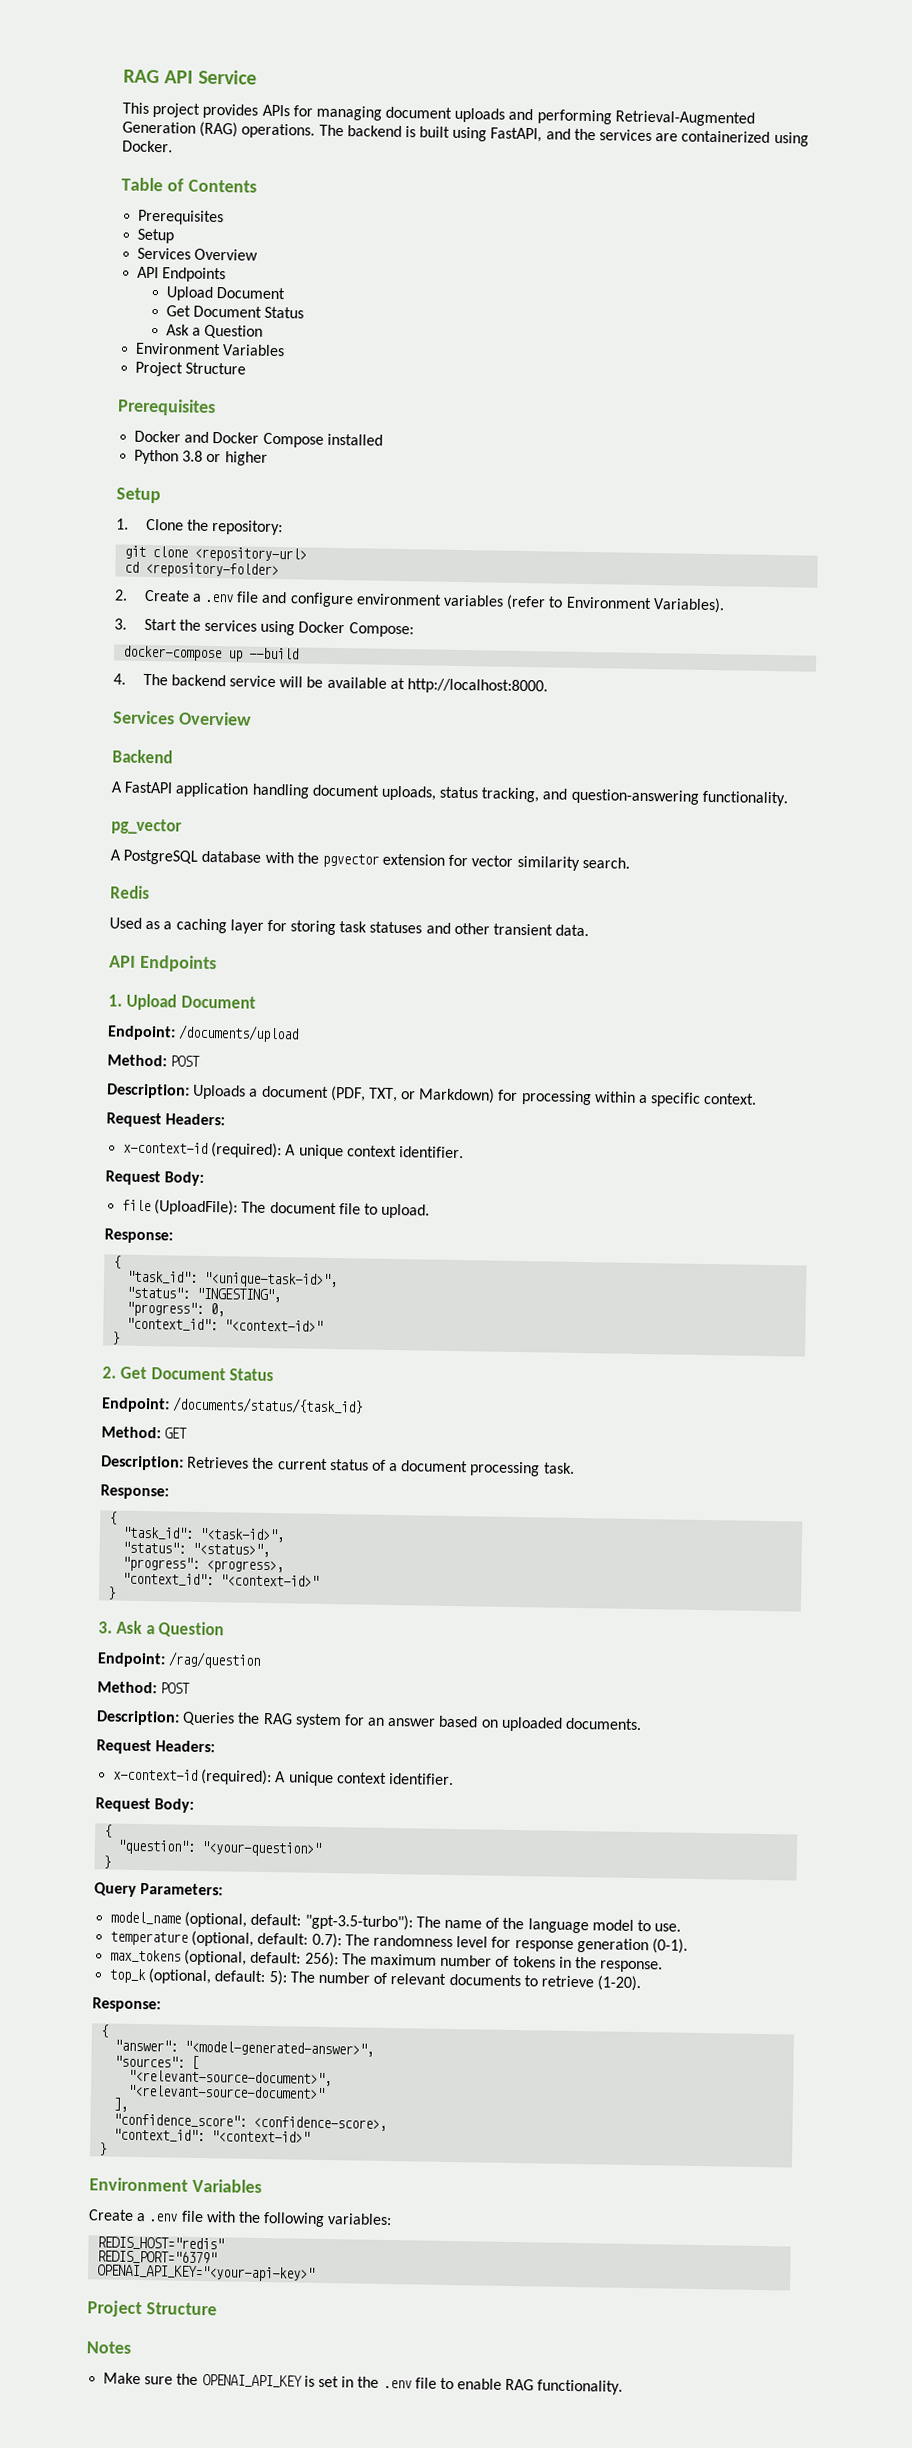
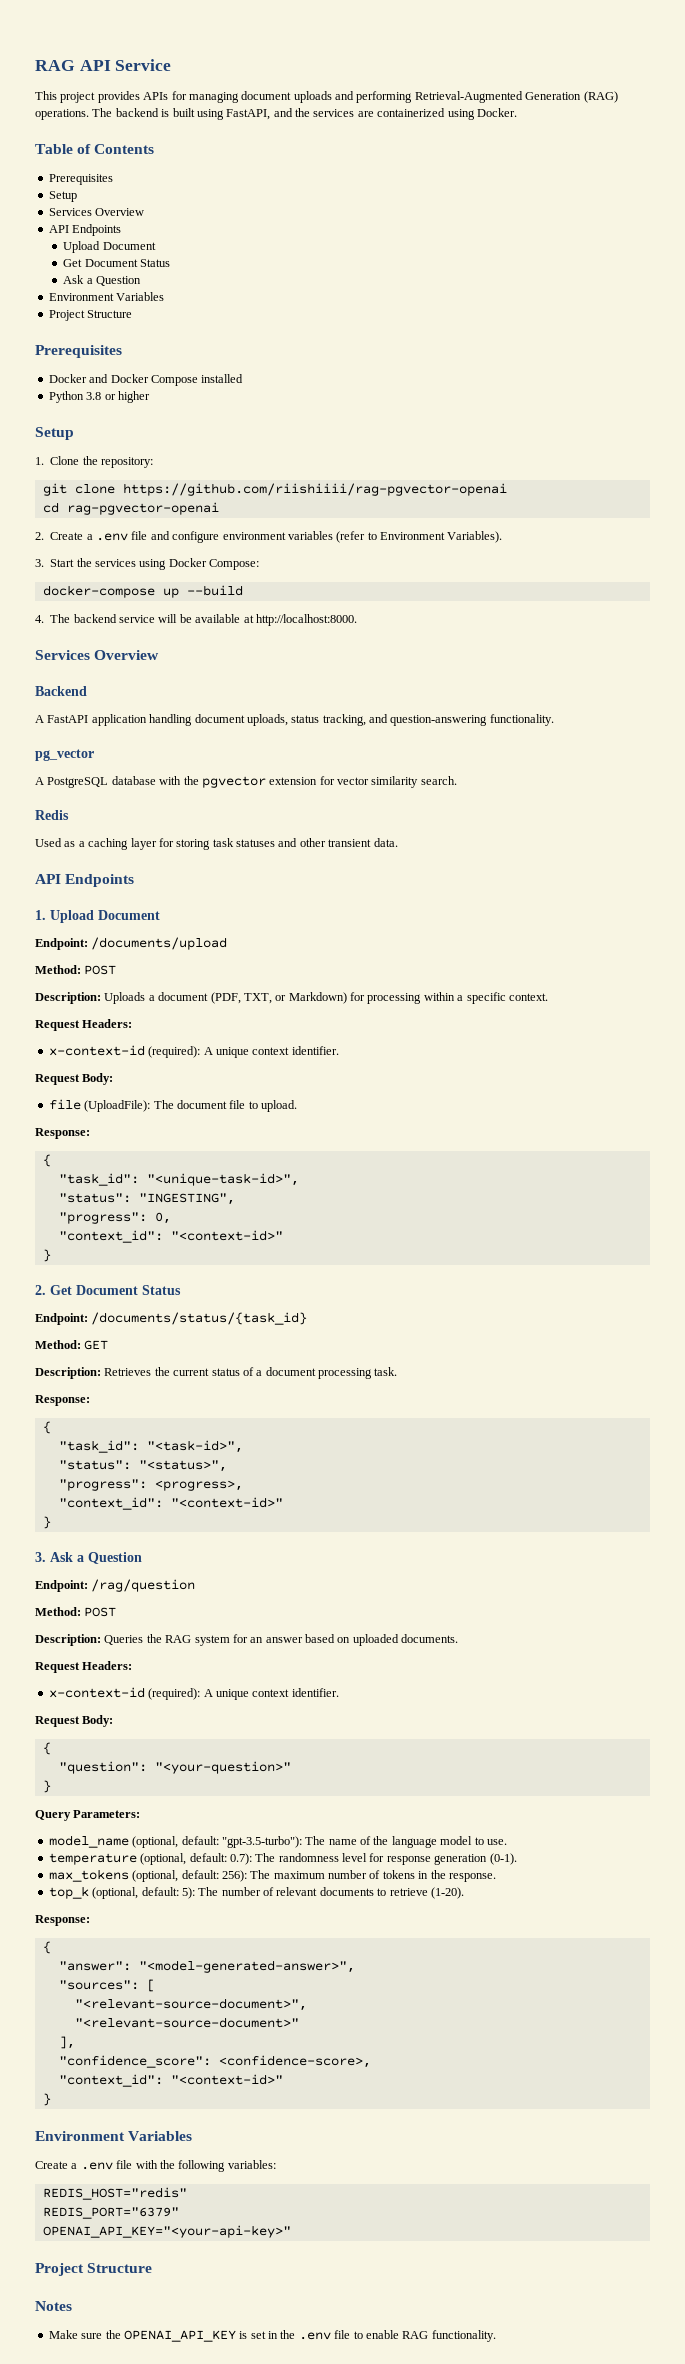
[194,546,308,563] <repository-url> -> [122,483,507,496] https://github.com/riishiiii/rag-pgvector-openai
[145,561,280,579] <repository-folder> -> [66,502,219,515] rag-pgvector-openai

